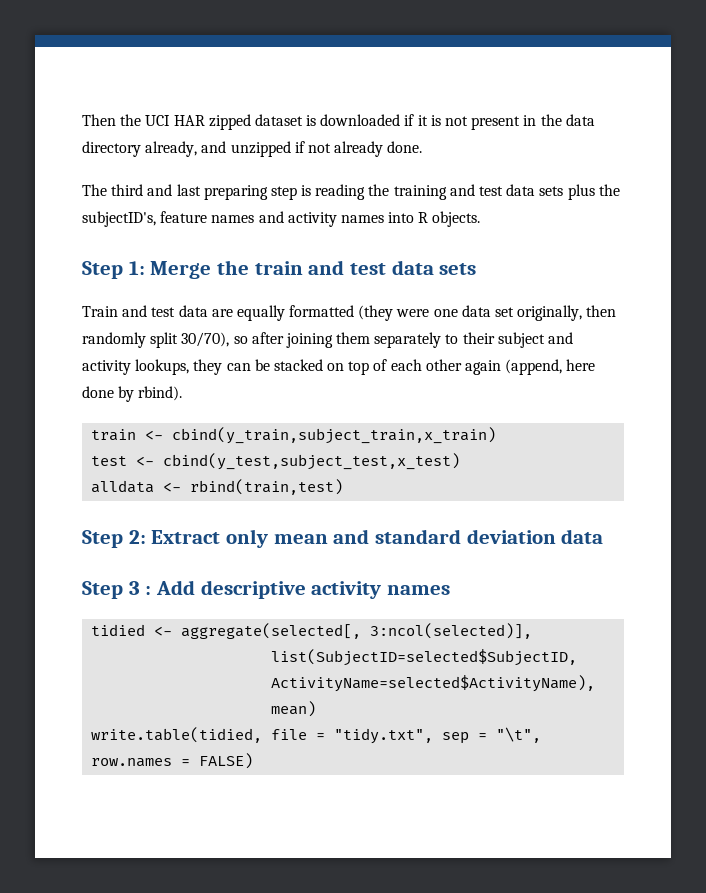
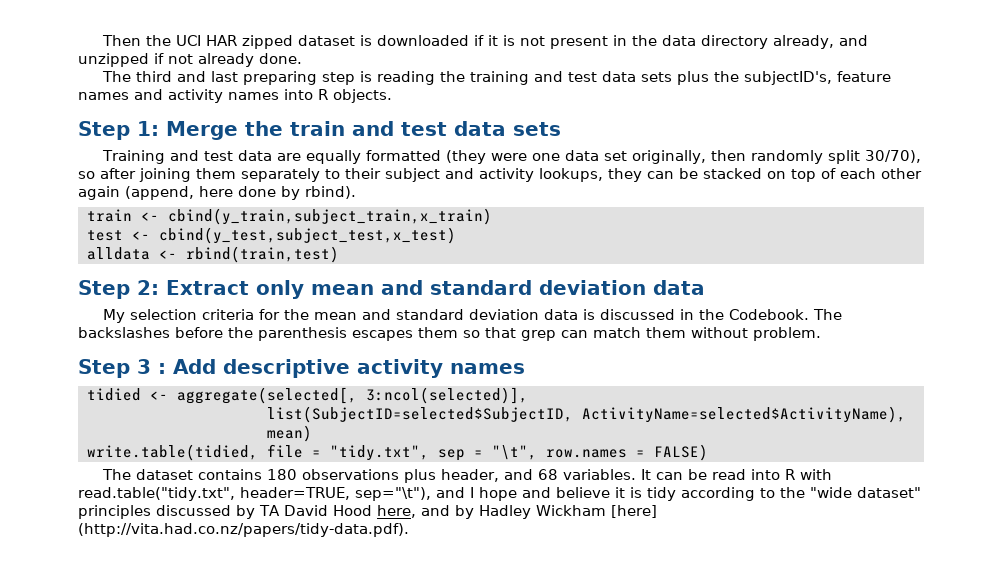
[82,306,118,317] Train -> [101,150,165,164] Training
(604, 536) none -> [102,309,842,323] [78,327,821,341] // My selection criteria for the mean and standard deviation data is discussed in the Codebook. The backslashes before the parenthesis escapes them so that grep can match them without problem.
(254, 761) none -> [101,469,832,483] [78,487,921,501] [78,505,657,519] [78,523,409,537] // The dataset contains 180 observations plus header, and 68 variables. It can be read into R with read.table("tidy.txt", header=TRUE, sep="\t"), and I hope and believe it is tidy according to the "wide dataset" principles discussed by TA David Hood here, and by Hadley Wickham [here] (http://vita.had.co.nz/papers/tidy-data.pdf).

